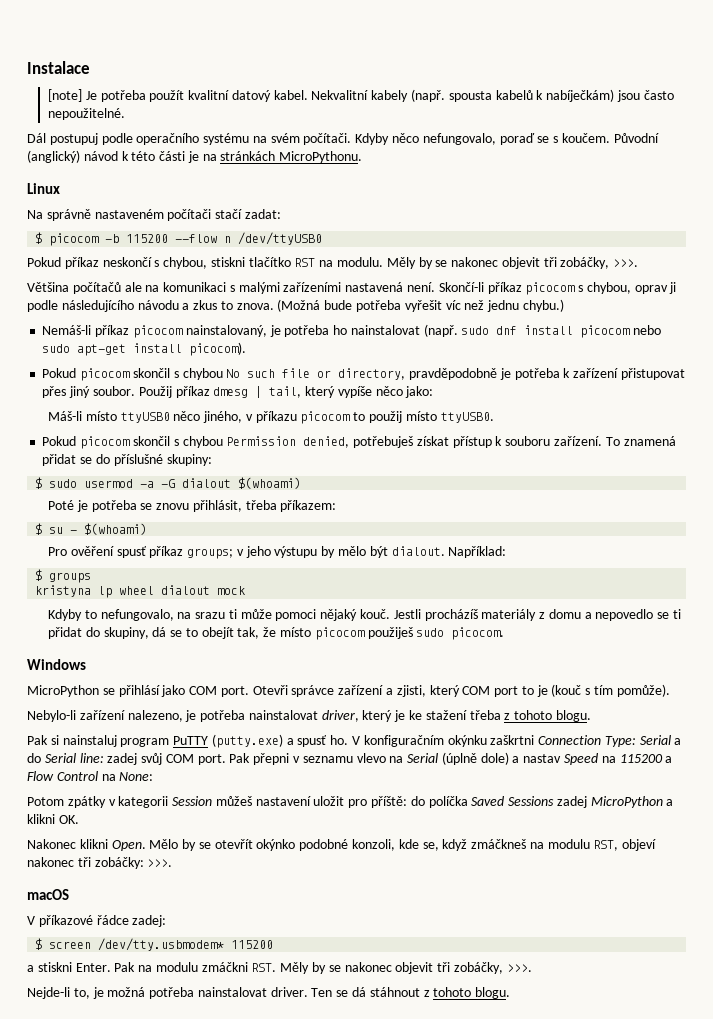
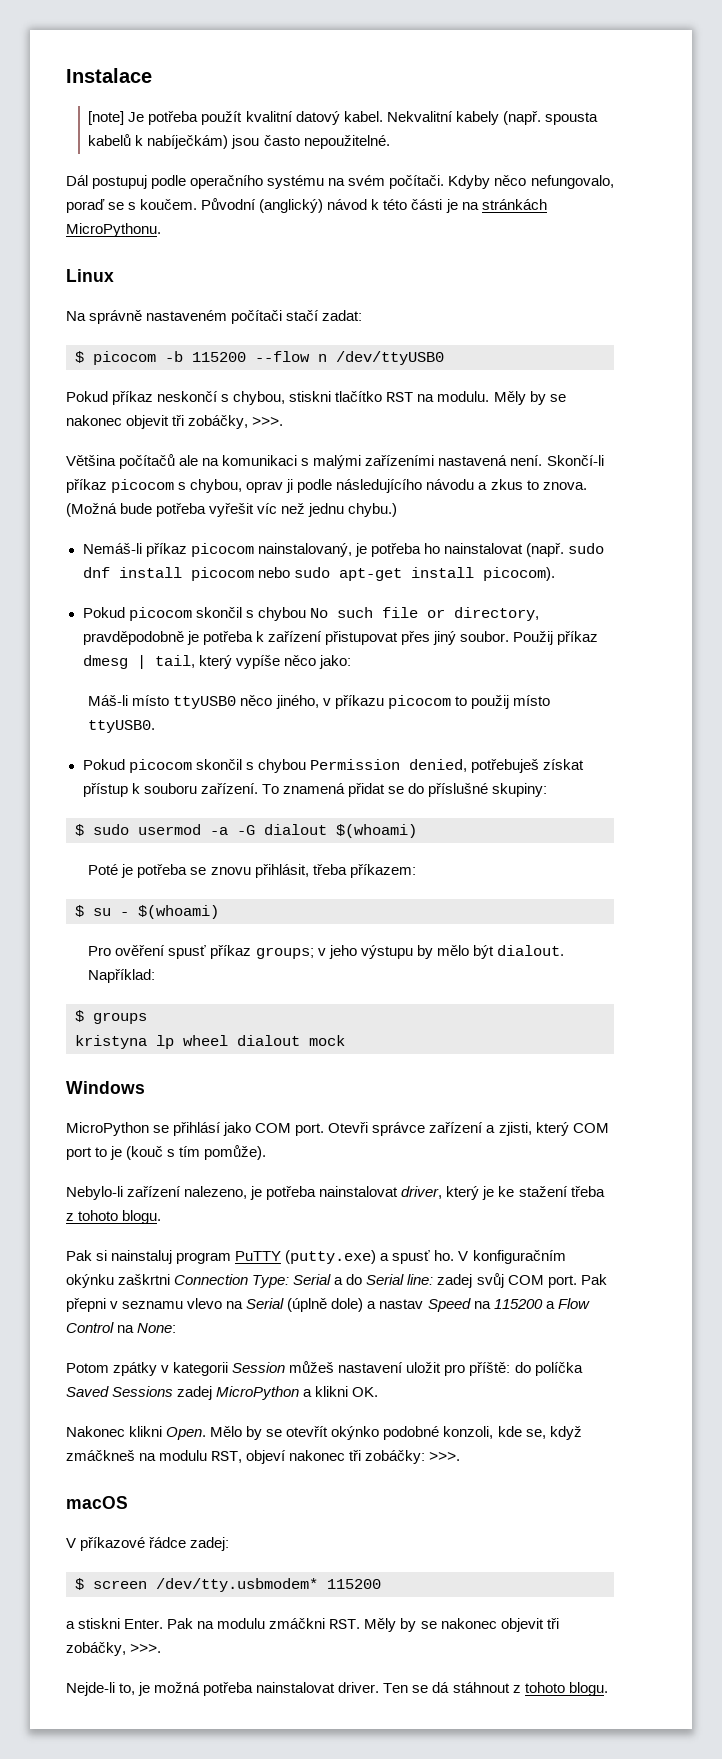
[47,609,682,621] [47,627,505,640] // Kdyby to nefungovalo, na srazu ti může pomoci nějaký kouč. Jestli procházíš materiály z domu a nepovedlo se ti přidat do skupiny, dá se to obejít tak, že místo picocom použiješ sudo picocom. -> (345, 1040) none

